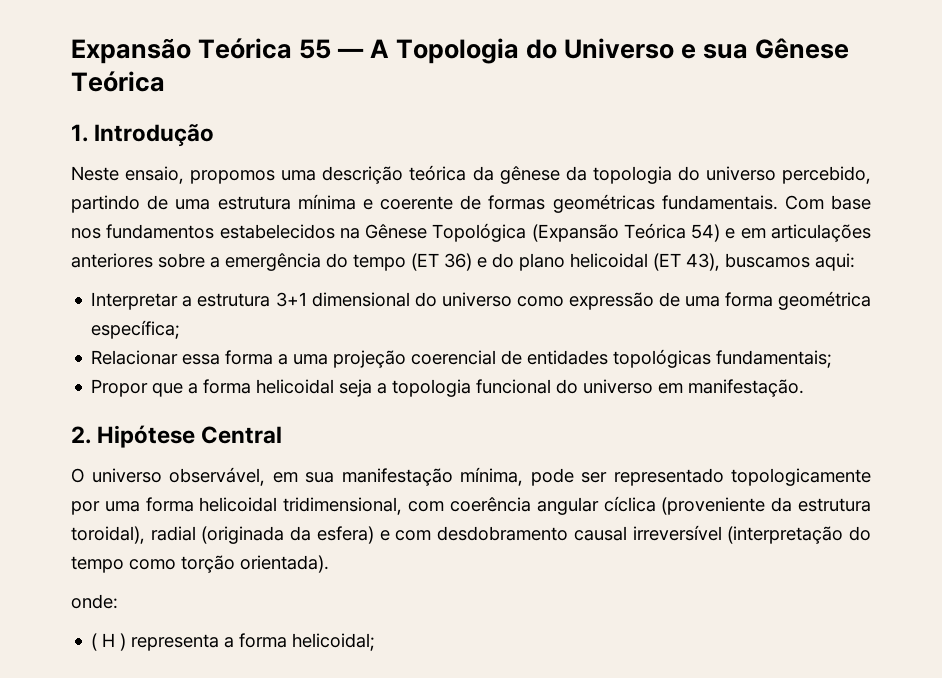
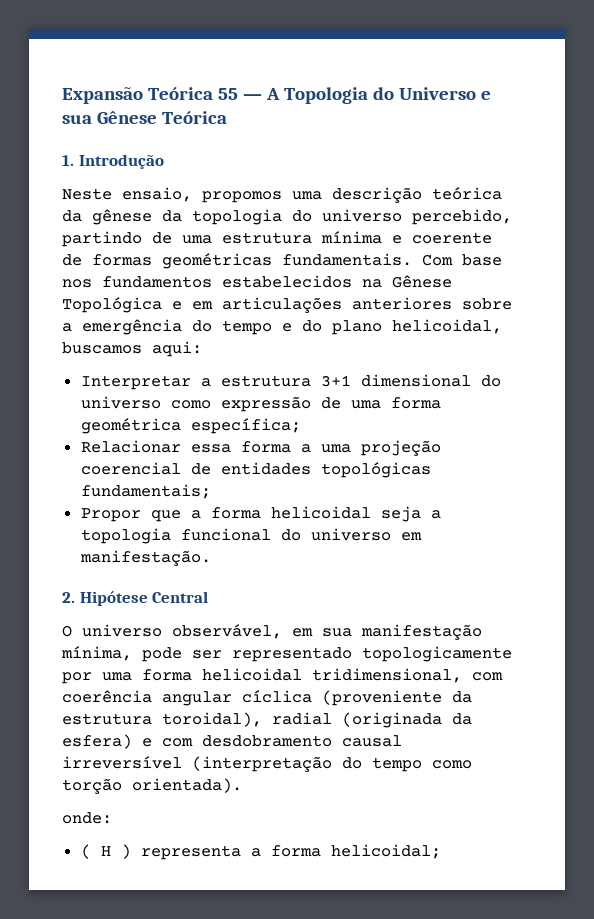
[531,223,721,242] (Expansão Teórica 54) -> (162, 305) none
[411,253,472,271] (ET 36) -> (272, 327) none
[570,253,720,271] helicoidal (ET 43), -> [392,319,502,334] helicoidal,

